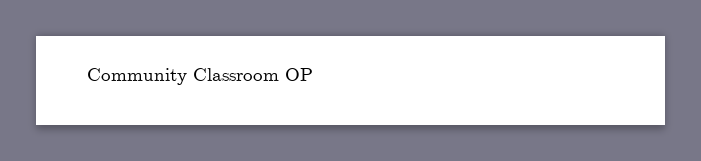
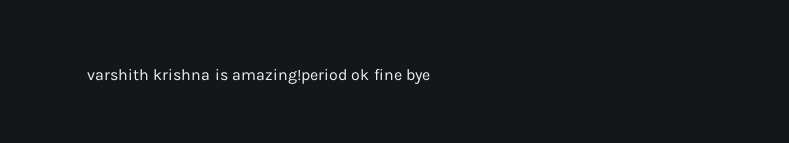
[87,68,313,85] Community Classroom OP -> [87,68,430,84] varshith krishna is amazing!period ok fine bye

